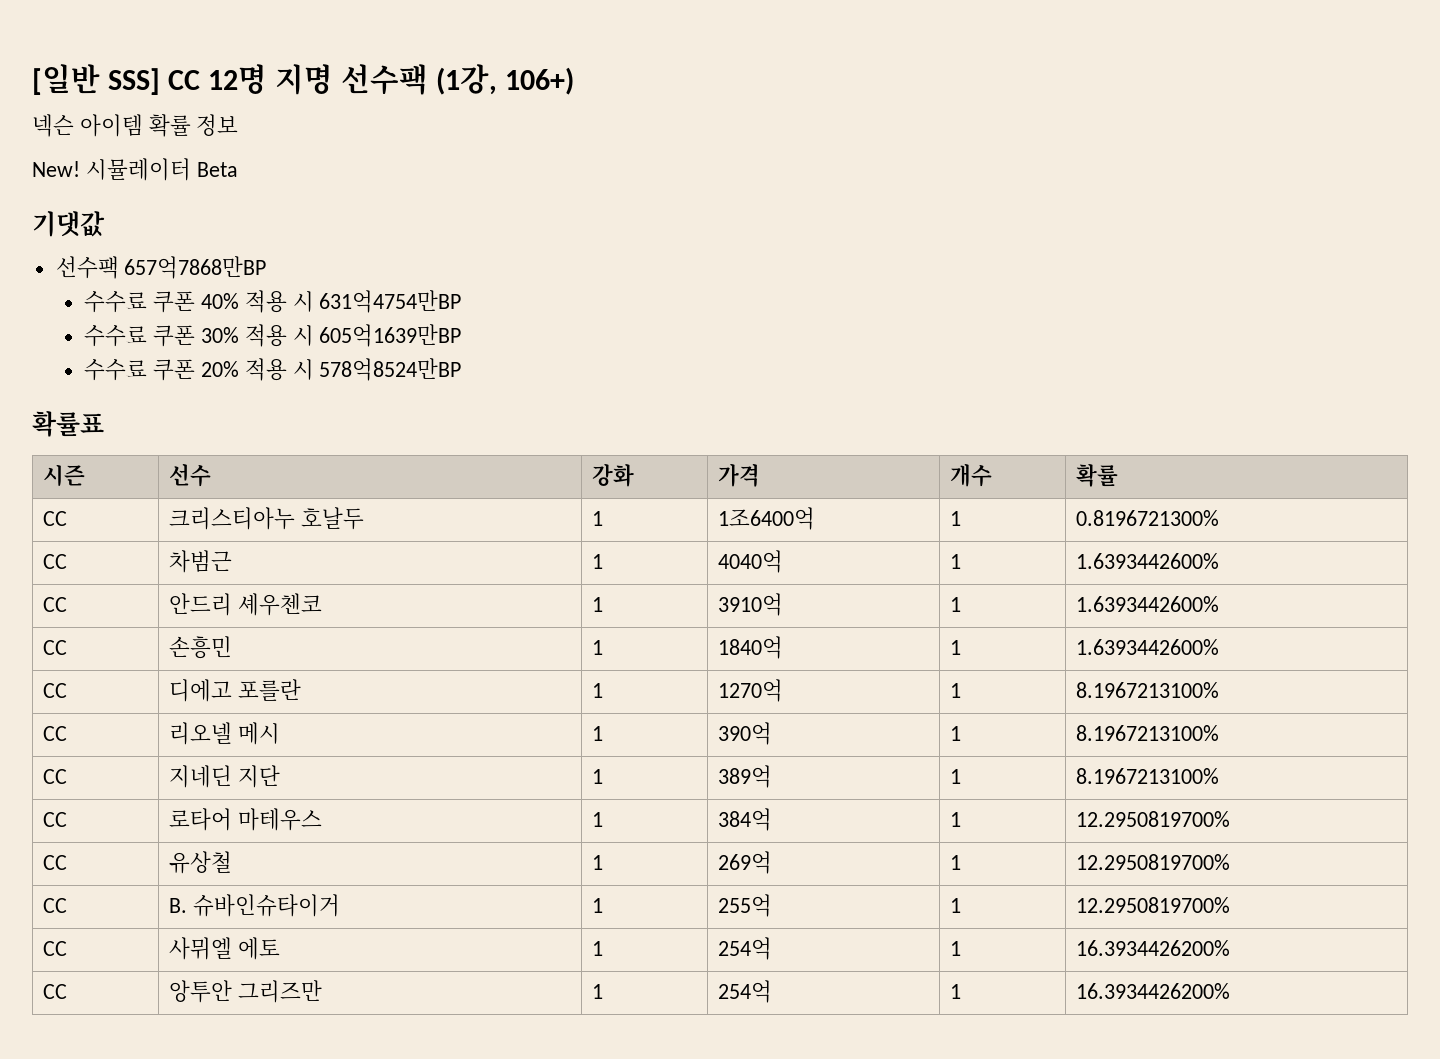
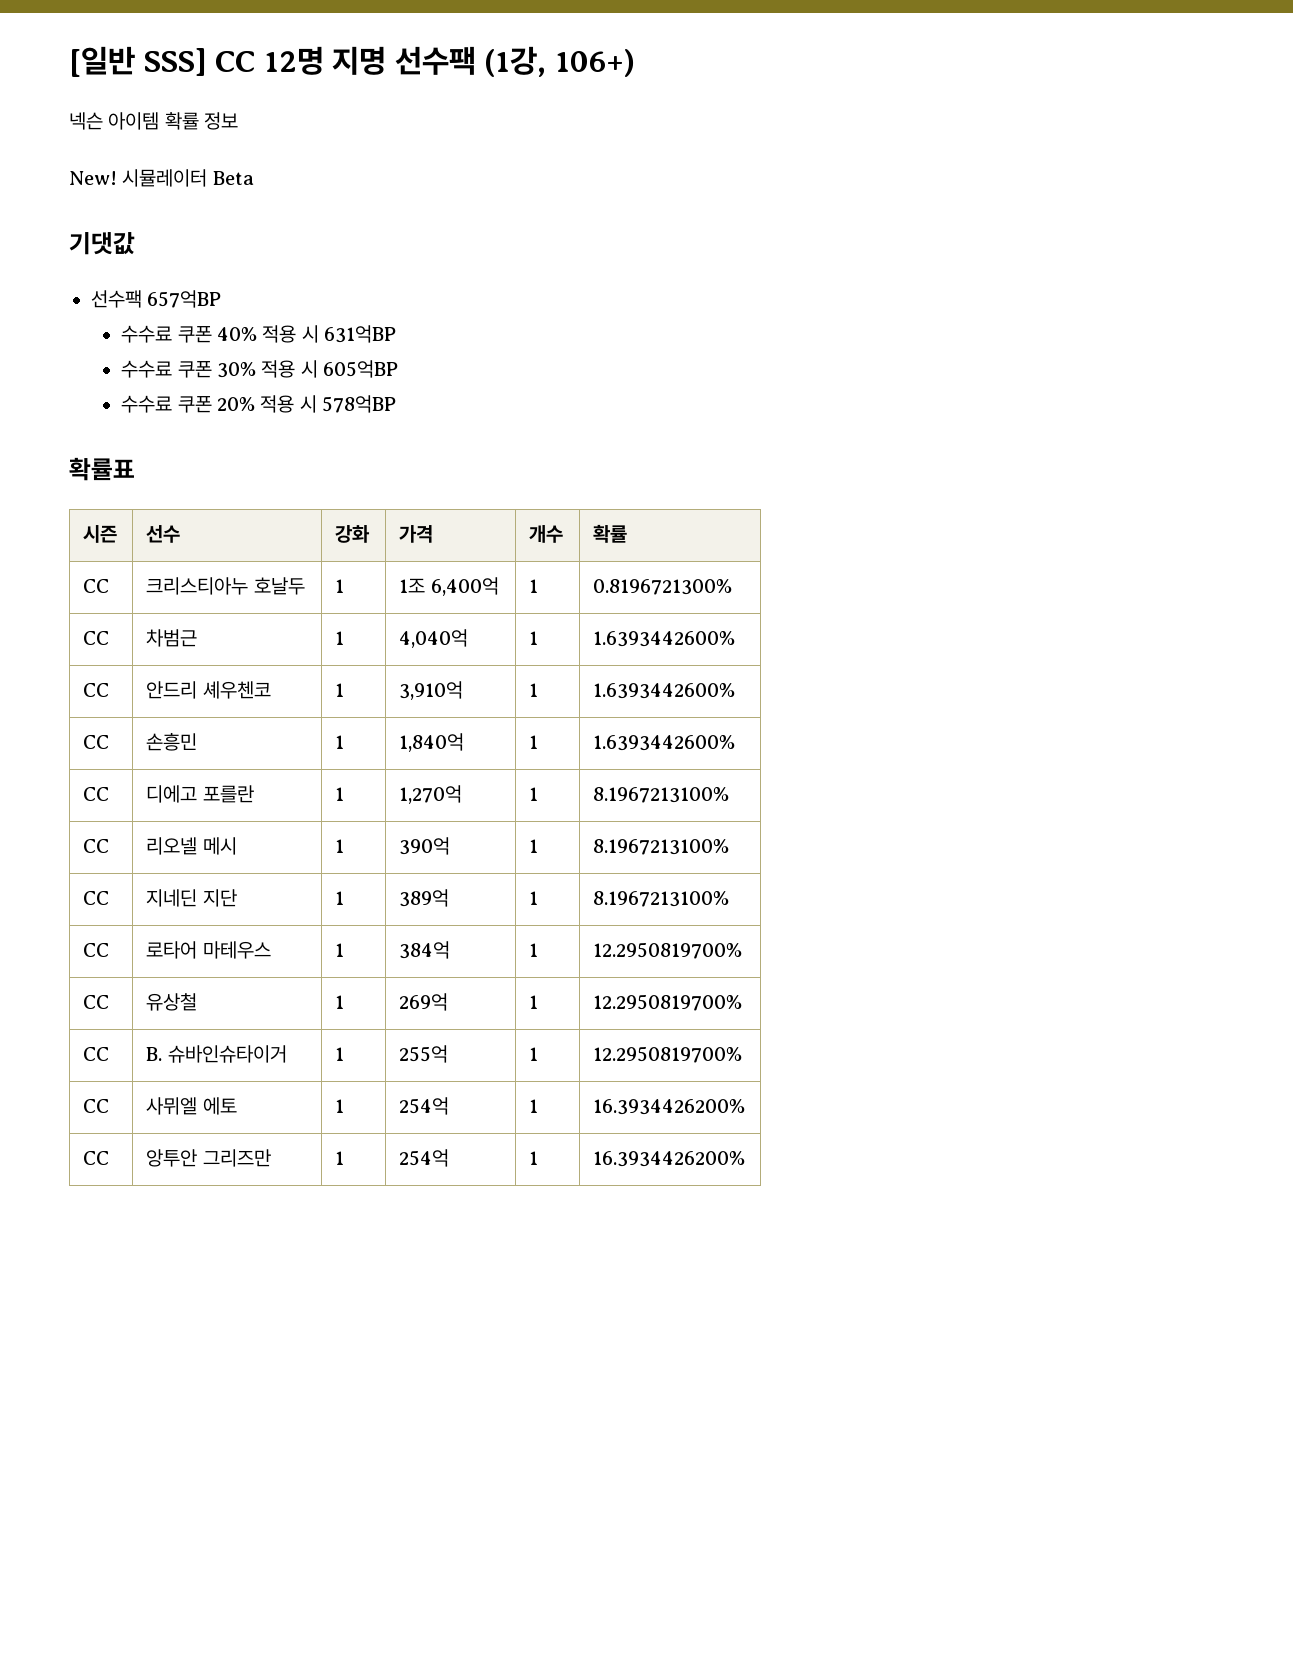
[124,256,267,279] 657억7868만BP -> [147,290,222,308] 657억BP
[319,290,462,313] 631억4754만BP -> [324,325,397,343] 631억BP
[319,324,462,347] 605억1639만BP -> [323,360,399,378] 605억BP
[319,358,462,381] 578억8524만BP -> [322,395,397,413] 578억BP
[718,507,816,530] 1조6400억 -> [399,577,499,596] 1조 6,400억
[718,550,784,573] 4040억 -> [399,629,469,648] 4,040억
[718,593,784,616] 3910억 -> [399,681,464,700] 3,910억
[718,636,784,659] 1840억 -> [399,733,465,752] 1,840억
[718,679,784,702] 1270억 -> [399,785,463,804] 1,270억

